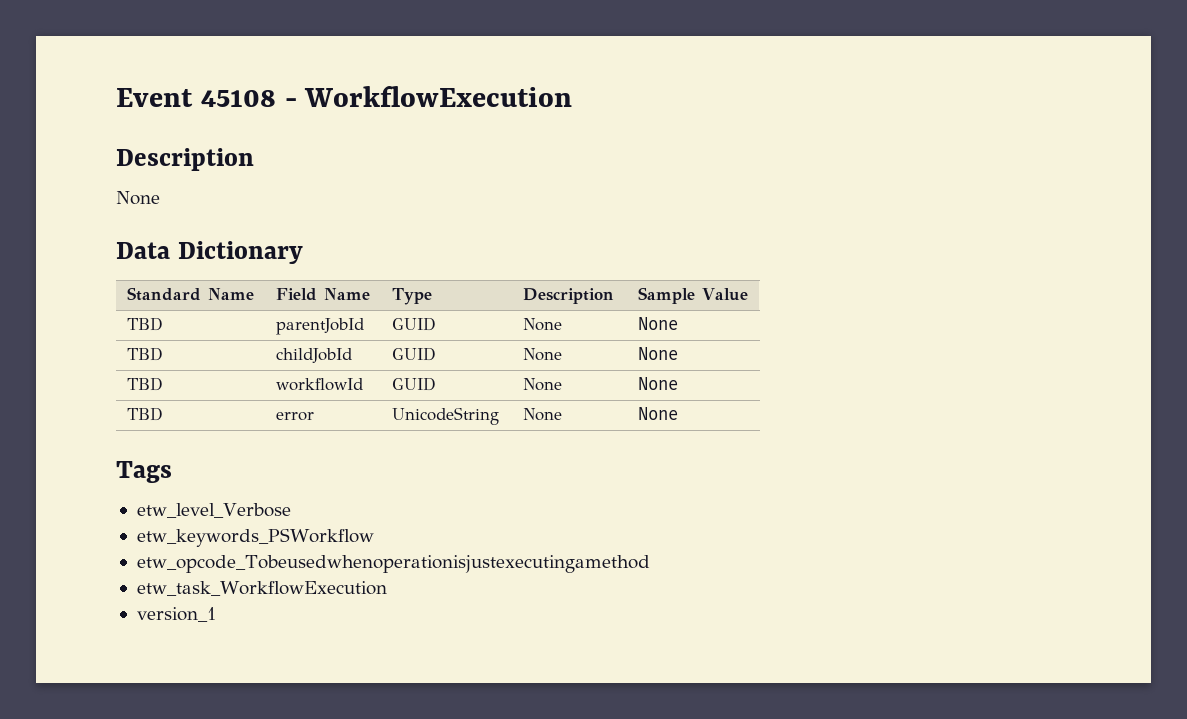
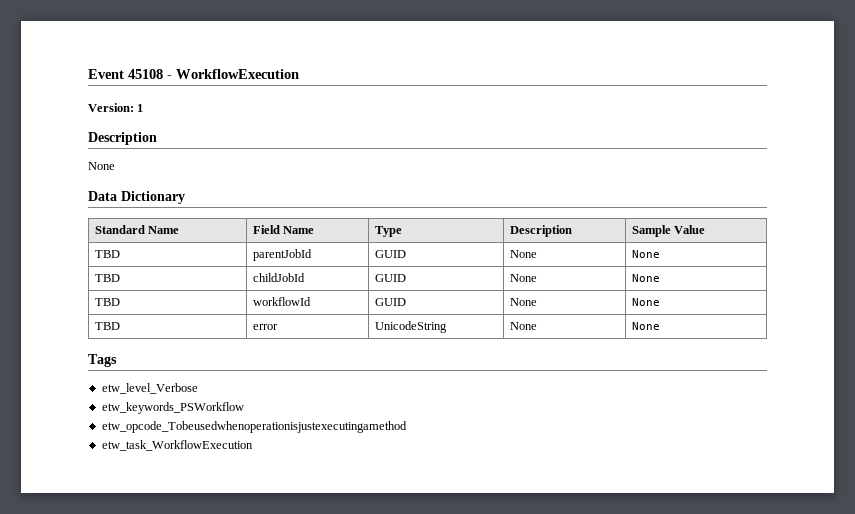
(573, 96) none -> [88,103,144,112] // Version: 1
[136,607,216,622] // version_1 -> (253, 445) none

